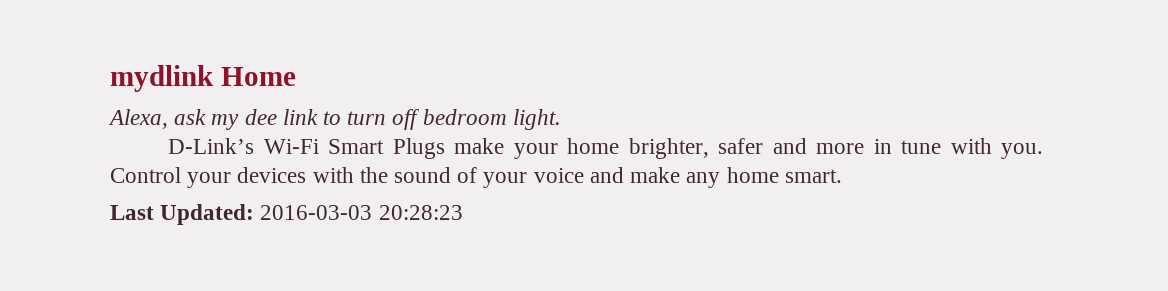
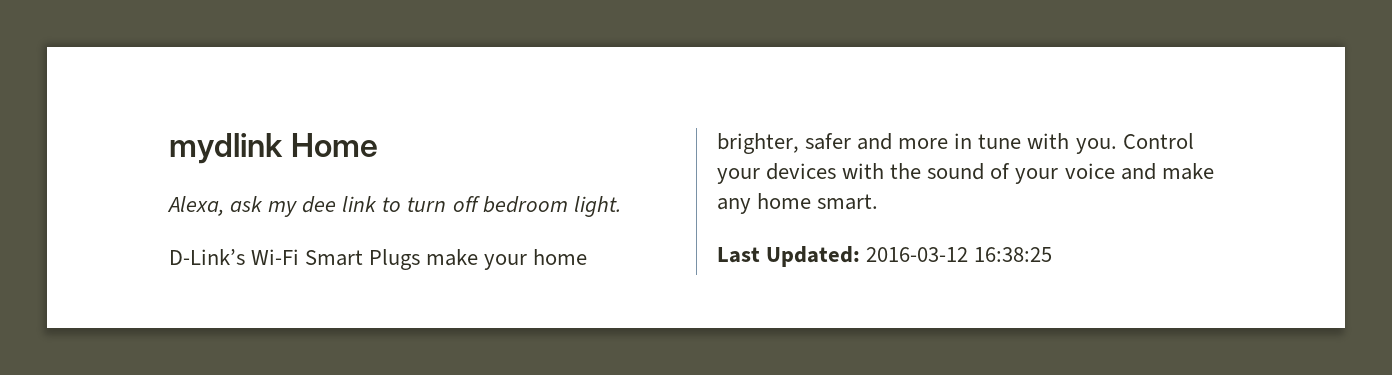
[260,205,463,220] 2016-03-03 20:28:23 -> [866,247,1053,262] 2016-03-12 16:38:25

